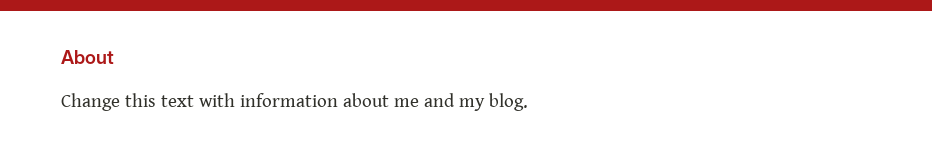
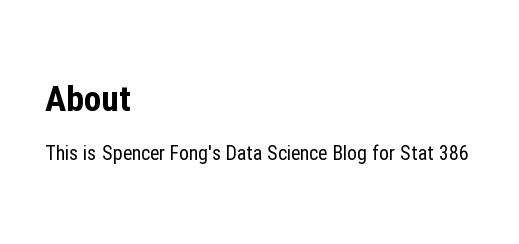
[61,93,528,111] Change this text with information about me and my blog. -> [45,144,470,164] This is Spencer Fong's Data Science Blog for Stat 386

